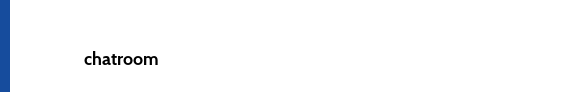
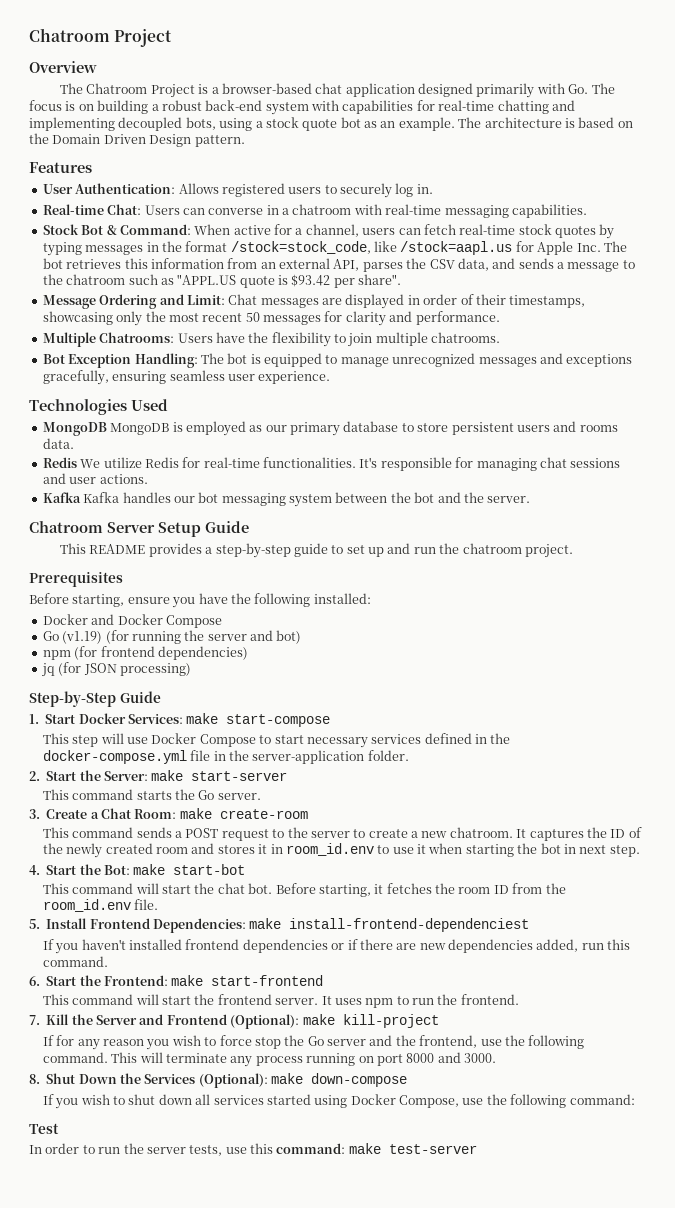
[84,51,159,65] chatroom -> [29,28,173,47] [29,61,97,73] [60,83,615,98] [29,100,575,115] [29,117,633,131] [29,133,245,147] [29,162,92,173] [42,183,433,198] [42,204,587,218] [42,224,615,239] [42,241,627,256] [42,258,635,272] [42,274,402,288] [42,294,586,309] [42,311,500,326] [42,332,501,347] [42,353,633,368] [42,370,331,385] [29,399,168,415] [42,421,618,436] [42,438,74,449] [42,457,621,471] [42,473,148,484] [42,492,531,507] [29,521,249,537] [60,543,573,558] [29,572,123,587] [29,593,371,608] [42,614,222,628] [42,630,302,644] [42,646,248,660] [41,662,191,677] [29,691,161,707] [29,713,331,727] [42,733,511,748] [42,750,409,764] [29,770,288,781] [42,789,261,800] [29,808,308,819] [42,827,642,841] [42,843,640,858] [29,864,246,875] [42,883,566,897] [42,899,159,912] [29,918,530,933] [42,939,631,954] [42,956,108,967] [29,975,324,986] [42,994,519,1008] [29,1014,439,1029] [42,1035,585,1050] [42,1052,497,1067] [29,1073,408,1088] [42,1094,635,1109] [29,1123,59,1134] [29,1143,477,1156] Chatroom Project // Overview // The Chatroom Project is a browser-based chat application designed primarily with Go. The focus is on building a robust back-end system with capabilities for real-time chatting and implementing decoupled bots, using a stock quote bot as an example. The architecture is based on the Domain Driven Design pattern. // Features // User Authentication: Allows registered users to securely log in. // Real-time Chat: Users can converse in a chatroom with real-time messaging capabilities. // Stock Bot & Command: When active for a channel, users can fetch real-time stock quotes by typing messages in the format /stock=stock_code, like /stock=aapl.us for Apple Inc. The bot retrieves this information from an external API, parses the CSV data, and sends a message to the chatroom such as "APPL.US quote is $93.42 per share". // Message Ordering and Limit: Chat messages are displayed in order of their timestamps, showcasing only the most recent 50 messages for clarity and performance. // Multiple Chatrooms: Users have the flexibility to join multiple chatrooms. // Bot Exception Handling: The bot is equipped to manage unrecognized messages and exceptions gracefully, ensuring seamless user experience. // Technologies Used // MongoDB MongoDB is employed as our primary database to store persistent users and rooms data. // Redis We utilize Redis for real-time functionalities. It's responsible for managing chat sessions and user actions. // Kafka Kafka handles our bot messaging system between the bot and the server. // Chatroom Server Setup Guide // This README provides a step-by-step guide to set up and run the chatroom project. // Prerequisites // Before starting, ensure you have the following installed: // Docker and Docker Compose // Go (v1.19) (for running the server and bot) // npm (for frontend dependencies) // jq (for JSON processing) // Step-by-Step Guide // 1. Start Docker Services: make start-compose // This step will use Docker Compose to start necessary services defined in the docker-compose.yml file in the server-application folder. // 2. Start the Server: make start-server // This command starts the Go server. // 3. Create a Chat Room: make create-room // This command sends a POST request to the server to create a new chatroom. It captures the ID of the newly created room and stores it in room_id.env to use it when starting the bot in next step. // 4. Start the Bot: make start-bot // This command will start the chat bot. Before starting, it fetches the room ID from the room_id.env file. // 5. Install Frontend Dependencies: make install-frontend-dependenciest // If you haven't installed frontend dependencies or if there are new dependencies added, run this command. // 6. Start the Frontend: make start-frontend // This command will start the frontend server. It uses npm to run the frontend. // 7. Kill the Server and Frontend (Optional): make kill-project // If for any reason you wish to force stop the Go server and the frontend, use the following command. This will terminate any process running on port 8000 and 3000. // 8. Shut Down the Services (Optional): make down-compose // If you wish to shut down all services started using Docker Compose, use the following command: // Test // In order to run the server tests, use this command: make test-server

